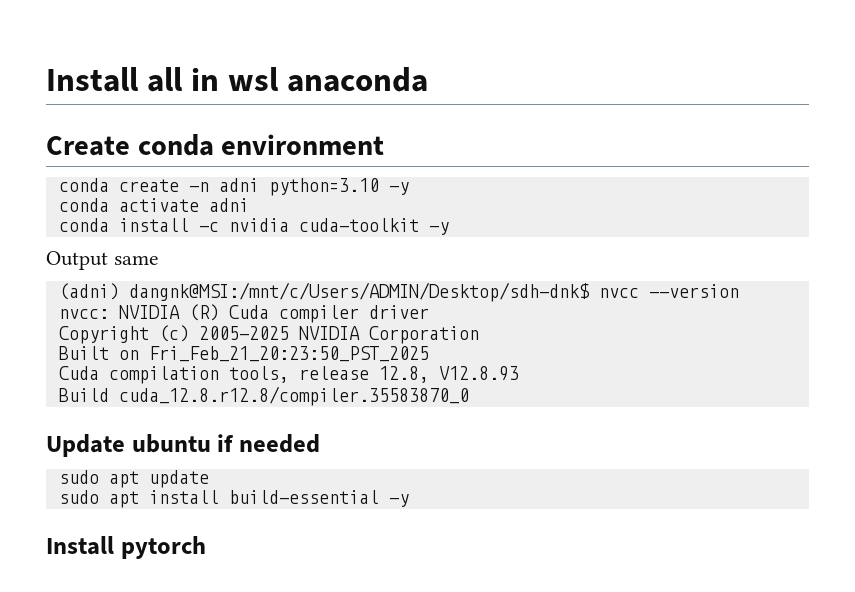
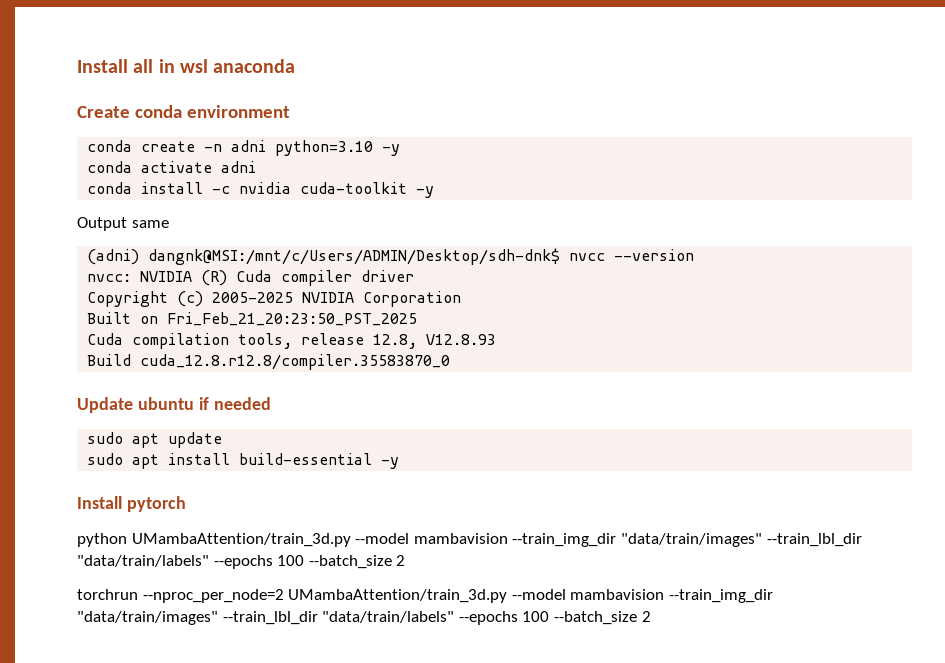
(206, 547) none -> [77,533,862,547] [77,555,406,569] [77,589,773,603] [77,611,651,625] // python UMambaAttention/train_3d.py --model mambavision --train_img_dir "data/train/images" --train_lbl_dir "data/train/labels" --epochs 100 --batch_size 2 // torchrun --nproc_per_node=2 UMambaAttention/train_3d.py --model mambavision --train_img_dir "data/train/images" --train_lbl_dir "data/train/labels" --epochs 100 --batch_size 2

